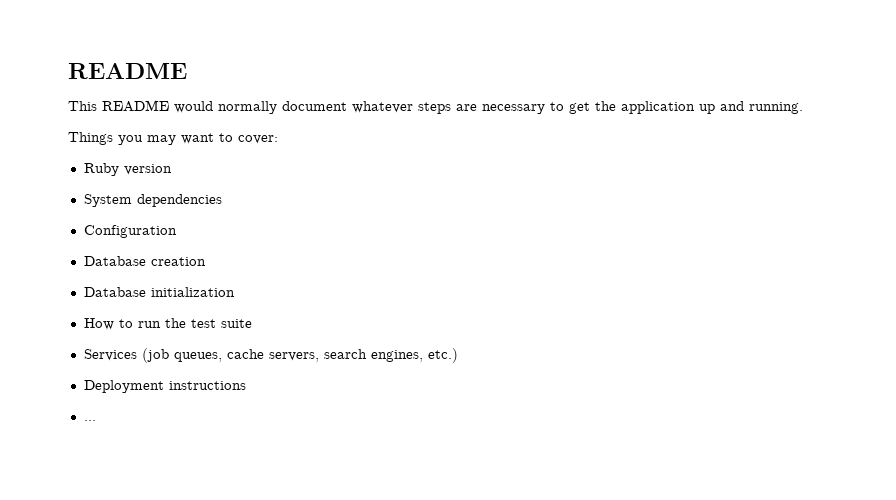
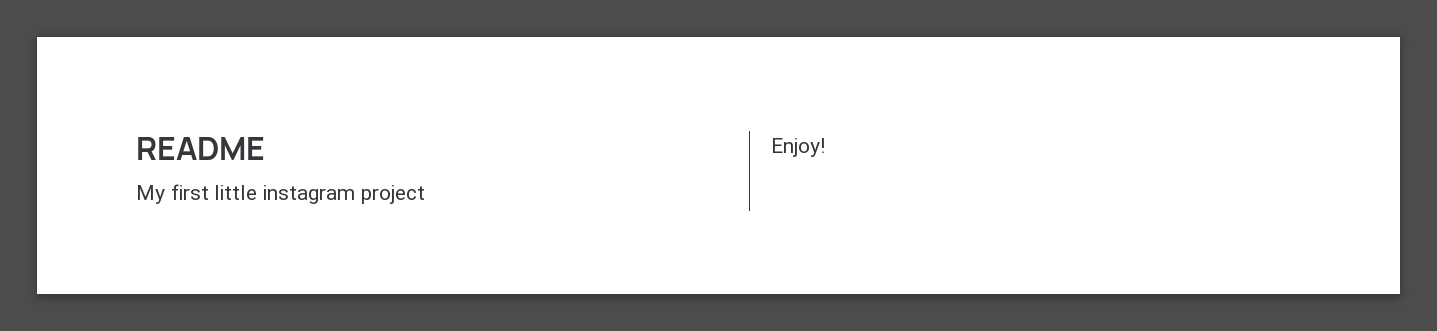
[68,100,803,114] [68,132,278,145] [83,163,172,176] [83,194,222,207] [83,225,177,238] [83,256,206,266] [83,287,235,297] [83,318,252,330] [83,348,458,363] [83,380,246,393] [83,420,96,421] This README would normally document whatever steps are necessary to get the application up and running. // Things you may want to cover: // Ruby version // System dependencies // Configuration // Database creation // Database initialization // How to run the test suite // Services (job queues, cache servers, search engines, etc.) // Deployment instructions // ... -> [136,184,425,204] [771,138,825,157] My first little instagram project // Enjoy!

